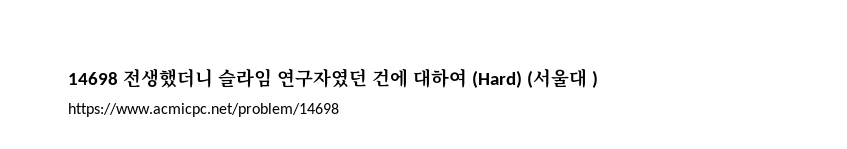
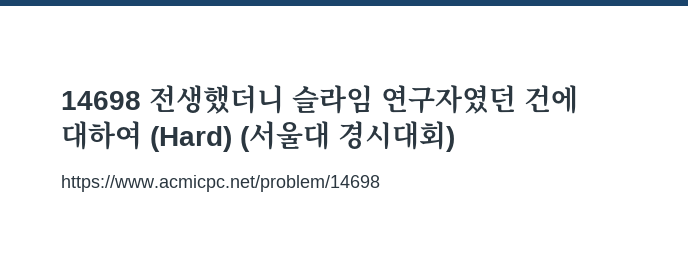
[591,70,598,88] ) -> [338,121,455,152] 경시대회)

